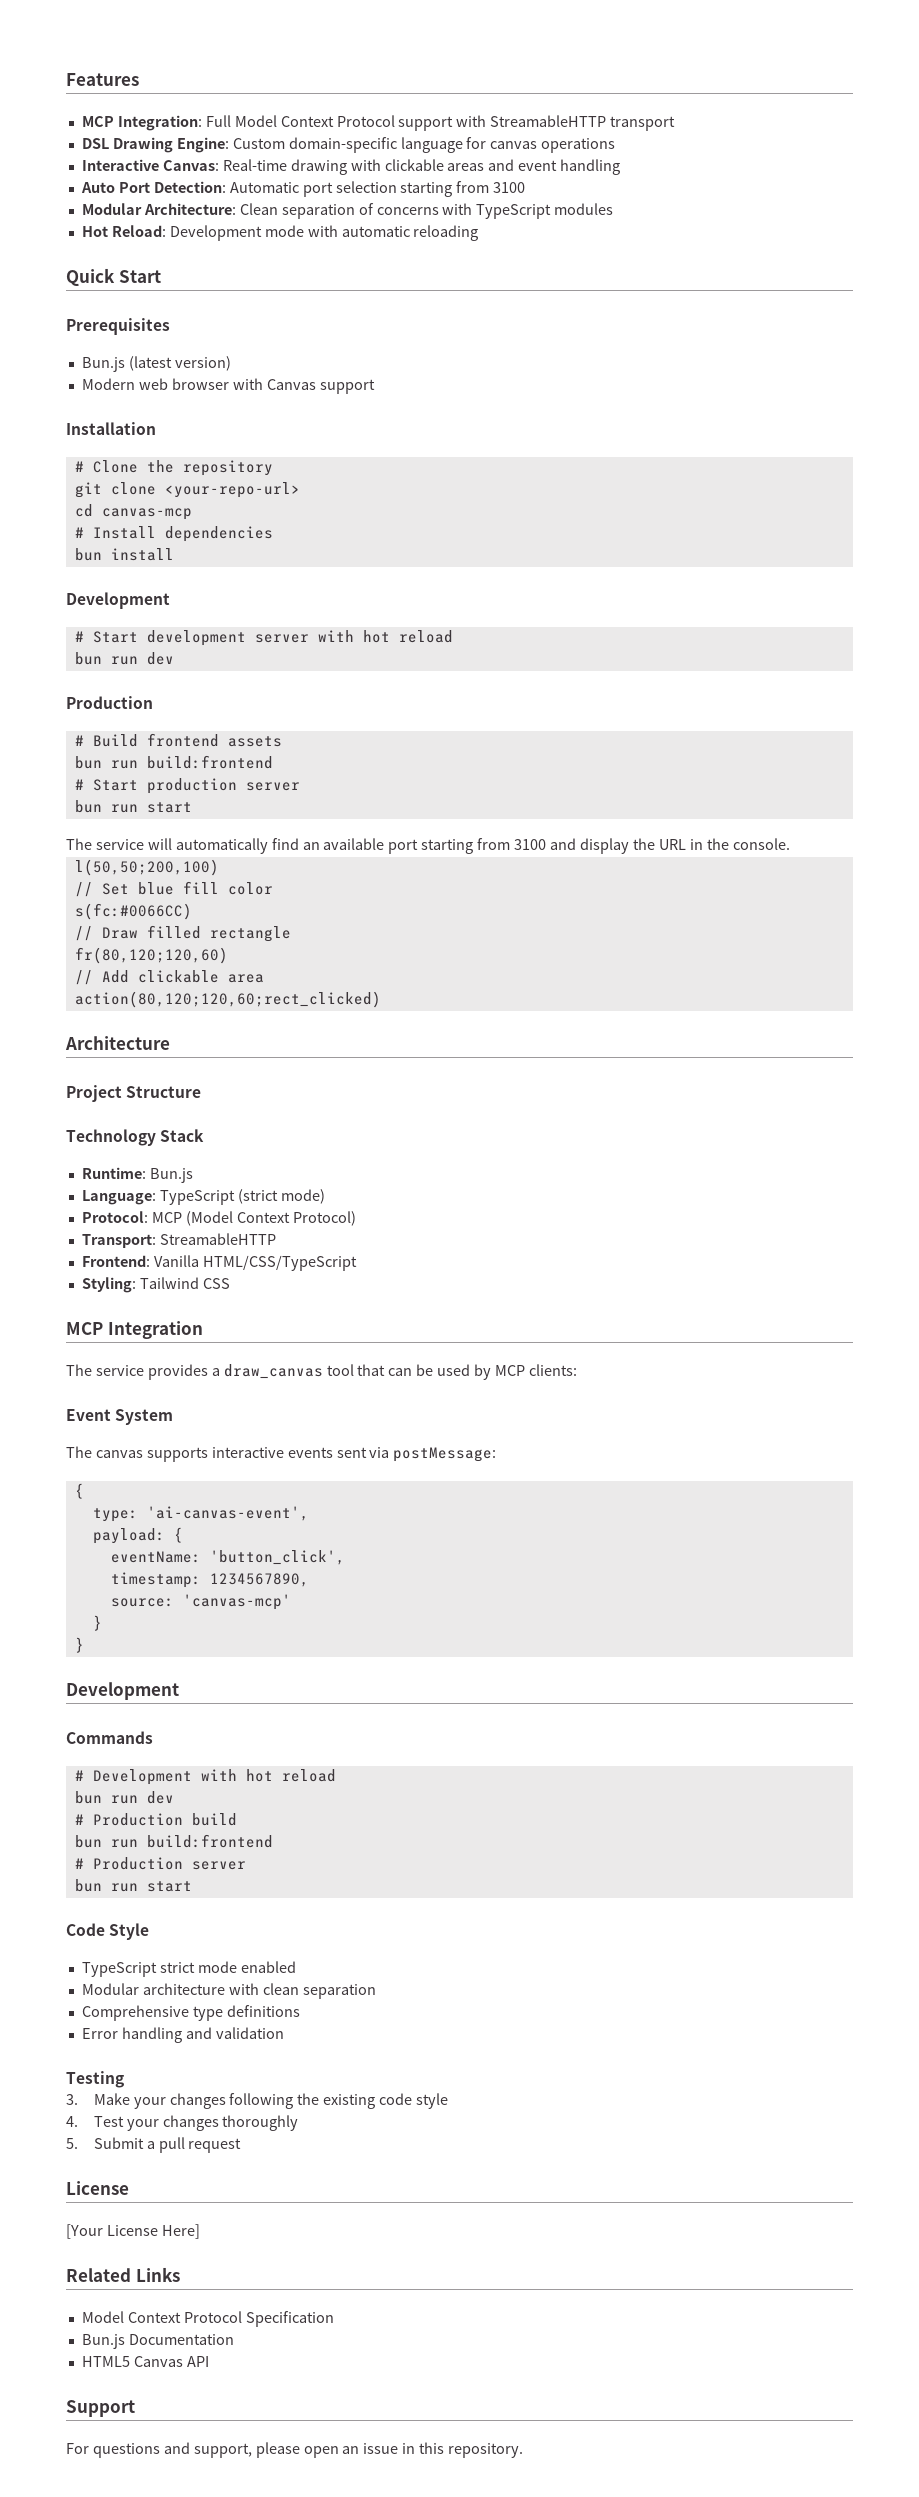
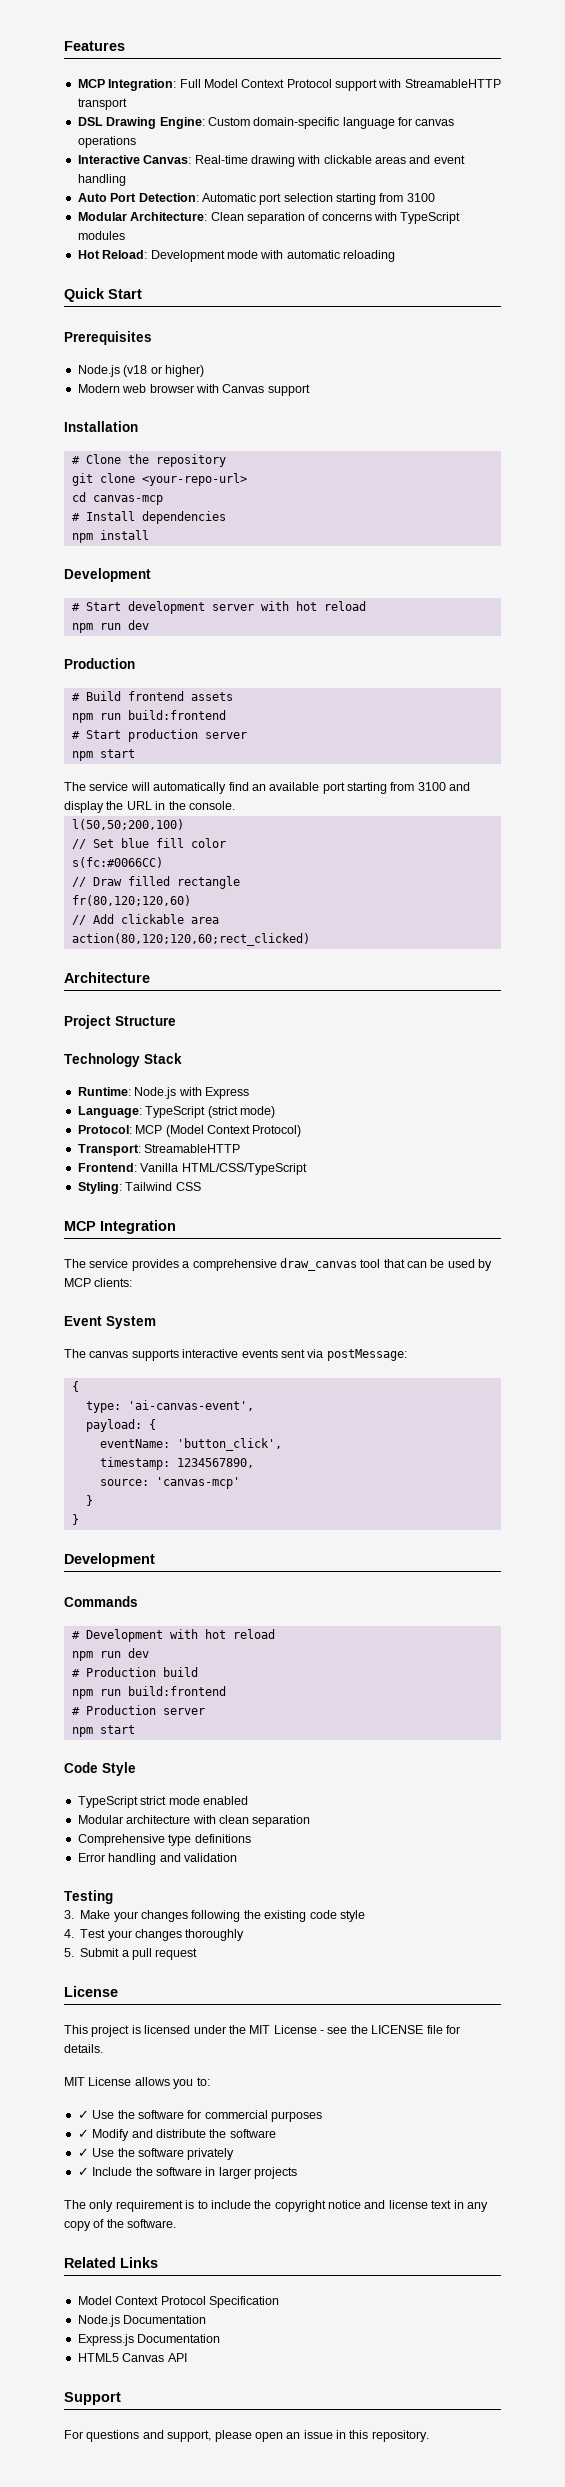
[81,356,231,372] Bun.js (latest version) -> [77,365,204,377] Node.js (v18 or higher)
[74,548,102,561] bun -> [71,533,93,543] npm
[74,652,102,665] bun -> [71,623,93,633] npm
[74,756,102,769] bun -> [71,713,93,723] npm
[74,800,138,813] bun run -> [71,751,93,761] npm
[149,1168,193,1183] Bun.js -> [134,1087,249,1099] Node.js with Express
(220, 1372) none -> [192,1259,277,1271] comprehensive
[74,1791,102,1804] bun -> [71,1651,93,1661] npm
[74,1835,102,1848] bun -> [71,1689,93,1699] npm
[74,1879,138,1892] bun run -> [71,1727,93,1737] npm
[66,2224,200,2239] [Your License Here] -> [64,2025,460,2037] [64,2044,103,2053] [64,2077,210,2089] [77,2110,322,2122] [77,2129,276,2141] [77,2148,235,2160] [77,2167,297,2179] [64,2200,488,2212] [64,2219,177,2231] This project is licensed under the MIT License - see the LICENSE file for details. // MIT License allows you to: // ✓ Use the software for commercial purposes // ✓ Modify and distribute the software // ✓ Use the software privately // ✓ Include the software in larger projects // The only requirement is to include the copyright notice and license text in any copy of the software.
[81,2334,125,2349] Bun.js -> [77,2315,207,2327] [77,2334,134,2346] Node.js Documentation // Express.js

